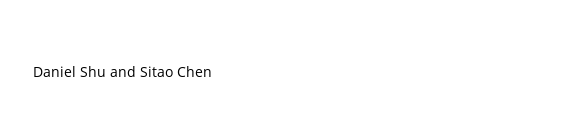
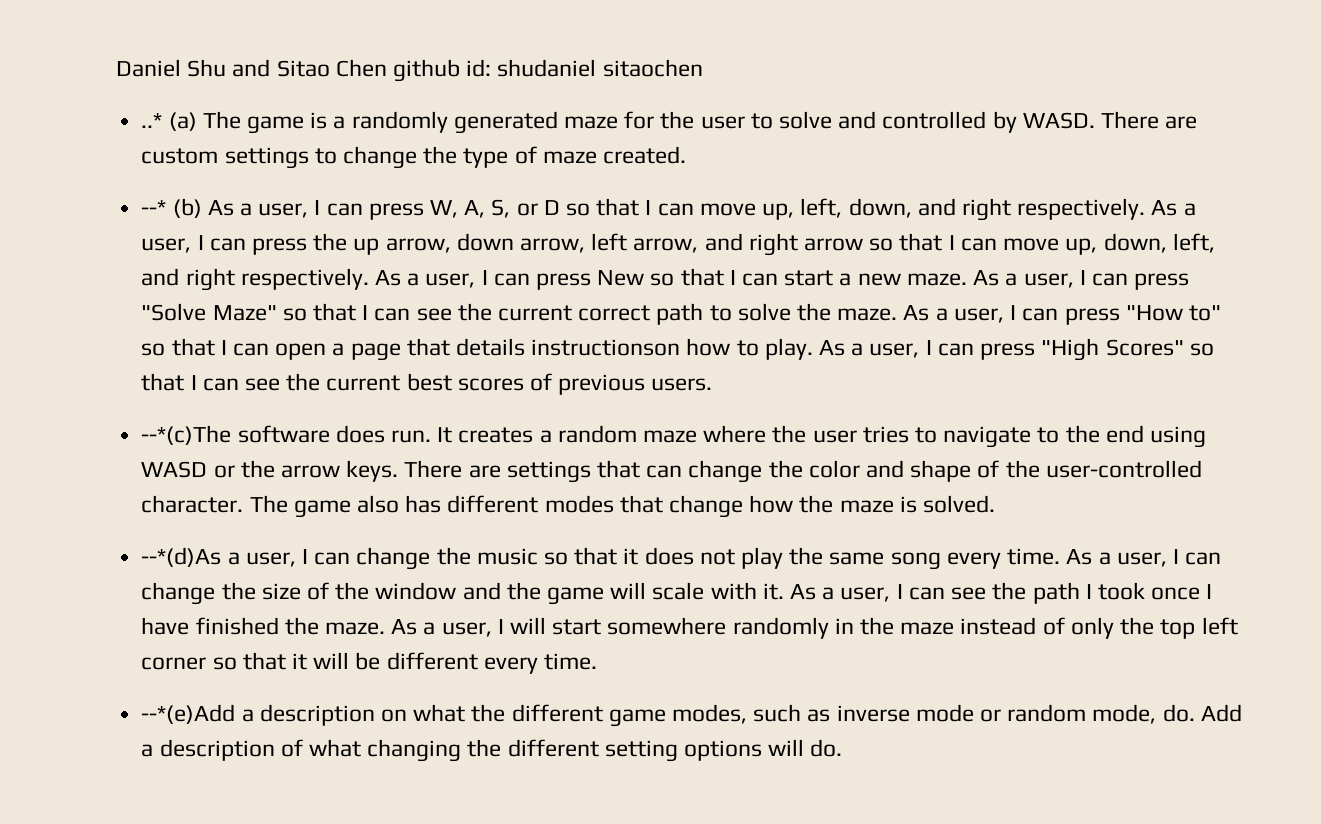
(212, 71) none -> [393,59,703,82] [141,111,1198,134] [141,146,686,169] [141,198,1196,221] [141,233,1215,256] [141,268,1190,291] [141,303,1221,325] [141,338,1214,361] [141,373,713,395] [141,425,1207,448] [141,460,1202,483] [141,495,996,518] [141,547,1222,570] [141,582,1213,605] [141,617,1238,639] [141,652,597,674] [141,704,1242,727] [141,739,843,762] github id: shudaniel sitaochen // ..* (a) The game is a randomly generated maze for the user to solve and controlled by WASD. There are custom settings to change the type of maze created. // --* (b) As a user, I can press W, A, S, or D so that I can move up, left, down, and right respectively. As a user, I can press the up arrow, down arrow, left arrow, and right arrow so that I can move up, down, left, and right respectively. As a user, I can press New so that I can start a new maze. As a user, I can press "Solve Maze" so that I can see the current correct path to solve the maze. As a user, I can press "How to" so that I can open a page that details instructionson how to play. As a user, I can press "High Scores" so that I can see the current best scores of previous users. // --*(c)The software does run. It creates a random maze where the user tries to navigate to the end using WASD or the arrow keys. There are settings that can change the color and shape of the user-controlled character. The game also has different modes that change how the maze is solved. // --*(d)As a user, I can change the music so that it does not play the same song every time. As a user, I can change the size of the window and the game will scale with it. As a user, I can see the path I took once I have finished the maze. As a user, I will start somewhere randomly in the maze instead of only the top left corner so that it will be different every time. // --*(e)Add a description on what the different game modes, such as inverse mode or random mode, do. Add a description of what changing the different setting options will do.

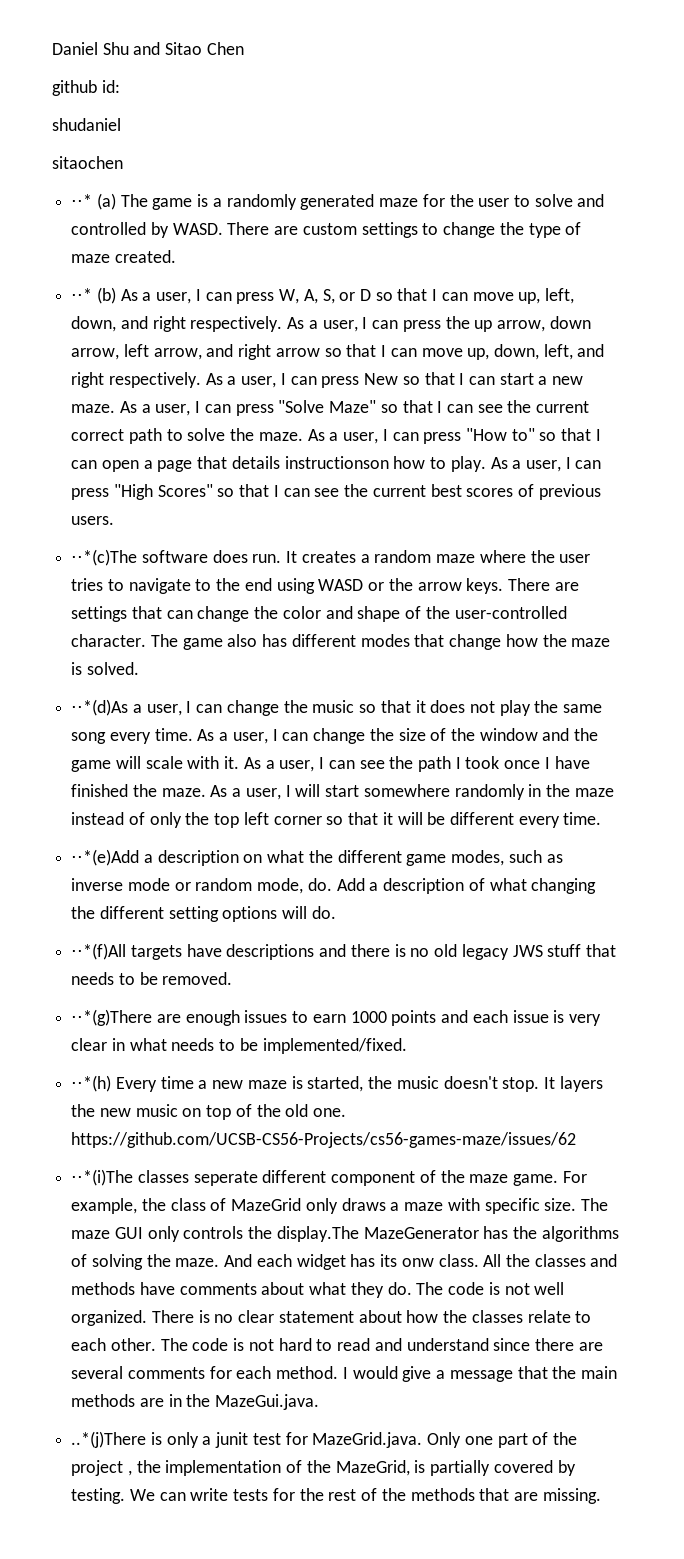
(387, 68) none -> (244, 48) //
(492, 68) none -> (120, 86) //
(597, 68) none -> (121, 124) //
[141,113,163,128] ..* -> [71,194,93,207] ⋅⋅*
[141,200,167,215] --* -> [71,288,93,301] ⋅⋅*
[141,425,232,445] --*(c)The -> [71,549,138,566] ⋅⋅*(c)The
[141,547,222,567] --*(d)As -> [71,699,129,716] ⋅⋅*(d)As
[141,704,236,724] --*(e)Add -> [71,849,140,866] ⋅⋅*(e)Add
(843, 748) none -> [71,943,616,960] [71,972,233,985] [71,1009,601,1026] [71,1038,407,1054] [71,1075,603,1092] [71,1104,347,1120] [71,1132,577,1148] [71,1169,587,1186] [71,1198,608,1214] [71,1226,619,1242] [71,1254,618,1270] [71,1282,565,1298] [71,1310,592,1326] [71,1338,603,1351] [71,1366,617,1382] [71,1394,320,1410] [71,1431,577,1448] [71,1460,576,1476] [71,1488,601,1504] // ⋅⋅*(f)All targets have descriptions and there is no old legacy JWS stuff that needs to be removed. // ⋅⋅*(g)There are enough issues to earn 1000 points and each issue is very clear in what needs to be implemented/fixed. // ⋅⋅*(h) Every time a new maze is started, the music doesn't stop. It layers the new music on top of the old one. https://github.com/UCSB-CS56-Projects/cs56-games-maze/issues/62 // ⋅⋅*(i)The classes seperate different component of the maze game. For example, the class of MazeGrid only draws a maze with specific size. The maze GUI only controls the display.The MazeGenerator has the algorithms of solving the maze. And each widget has its onw class. All the classes and methods have comments about what they do. The code is not well organized. There is no clear statement about how the classes relate to each other. The code is not hard to read and understand since there are several comments for each method. I would give a message that the main methods are in the MazeGui.java. // ..*(j)There is only a junit test for MazeGrid.java. Only one part of the project , the implementation of the MazeGrid, is partially covered by testing. We can write tests for the rest of the methods that are missing.

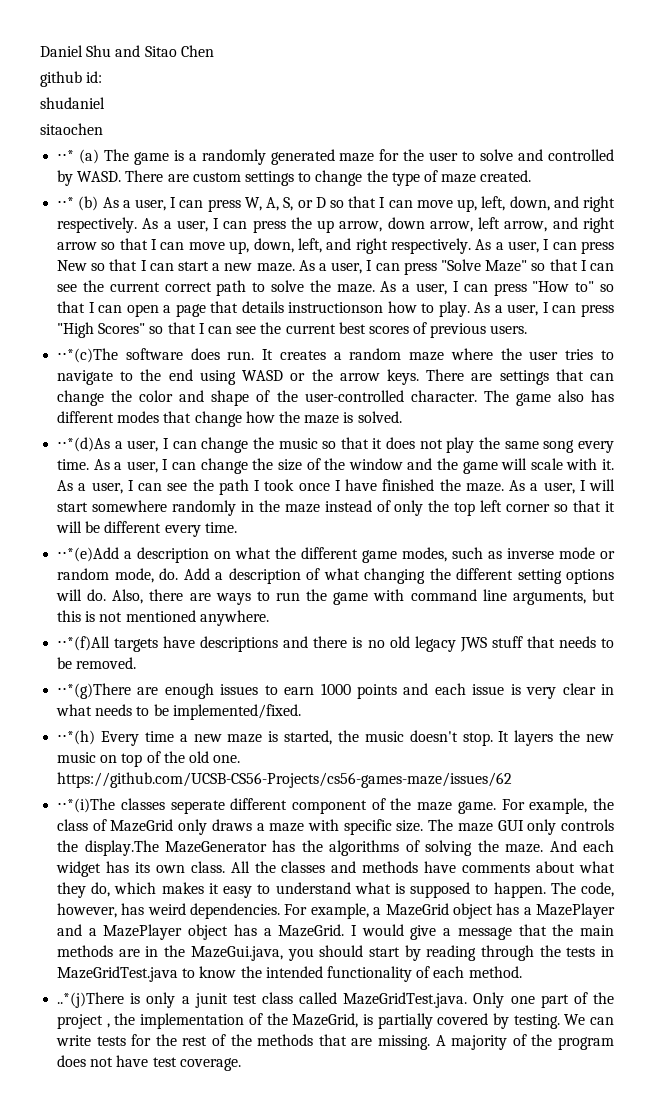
(336, 912) none -> [112,589,616,605] [57,610,269,626] Also, there are ways to run the game with command line arguments, but this is not mentioned anywhere.
[401,1258,434,1267] onw -> [155,865,185,873] own
[387,1282,565,1295] [71,1310,592,1326] [71,1338,603,1351] [71,1366,339,1379] do. The code is not well organized. There is no clear statement about how the classes relate to each other. The code is not hard to read and understand since there are several comments for each method. -> [91,882,615,898] [57,903,616,919] [57,924,345,940] do, which makes it easy to understand what is supposed to happen. The code, however, has weird dependencies. For example, a MazeGrid object has a MazePlayer and a MazePlayer object has a MazeGrid.
[215,1394,320,1410] MazeGui.java. -> [190,945,614,961] [57,966,522,982] MazeGui.java, you should start by reading through the tests in MazeGridTest.java to know the intended functionality of each method.
[285,1432,423,1448] for MazeGrid.java. -> [261,992,468,1008] class called MazeGridTest.java.
(601, 1496) none -> [435,1034,615,1050] [57,1055,241,1071] A majority of the program does not have test coverage.

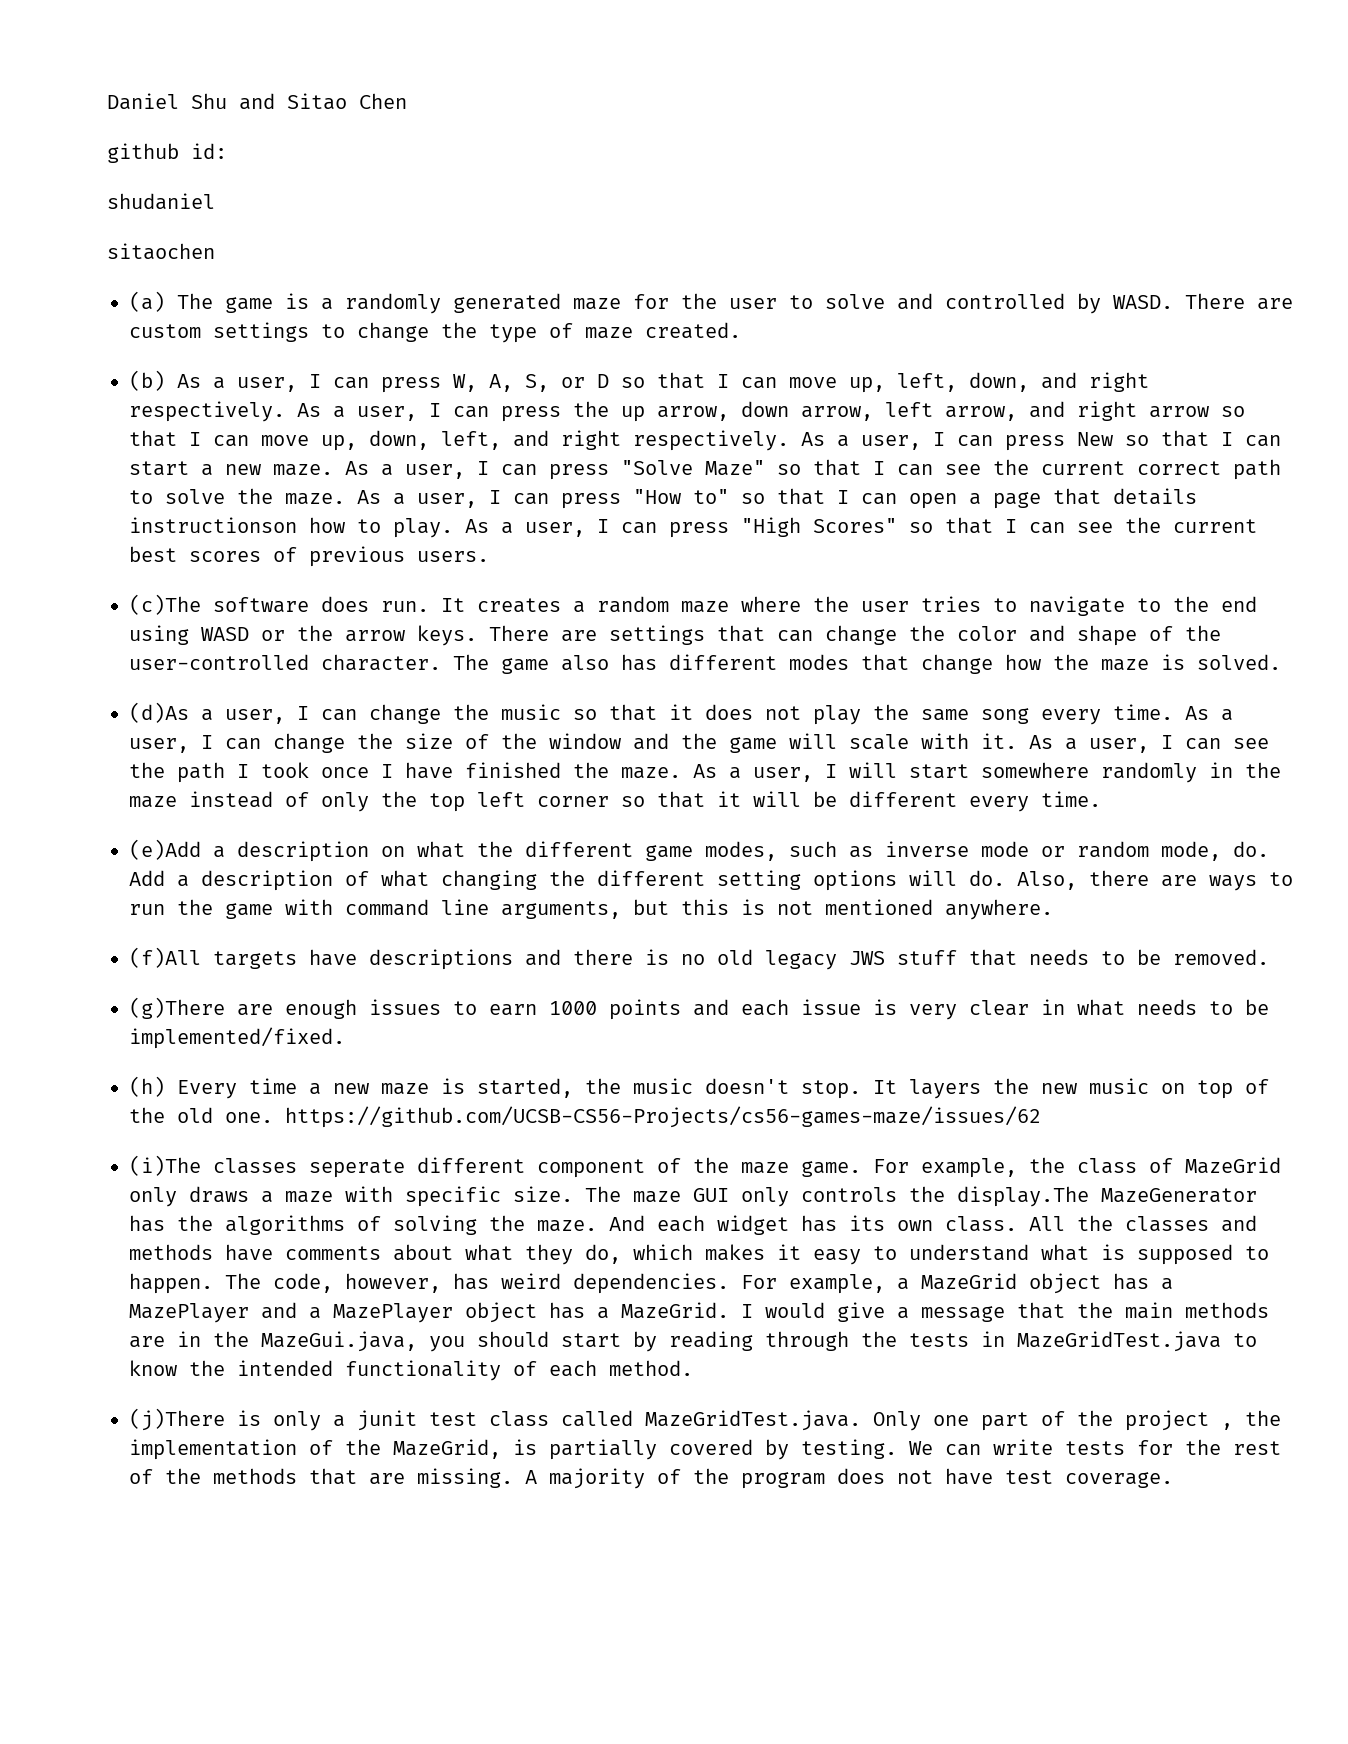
[57,150,75,161] ⋅⋅* -> (215, 251) none
[57,197,75,208] ⋅⋅* -> (741, 330) none
[57,348,119,363] ⋅⋅*(c)The -> [129,594,201,615] (c)The
[57,437,111,452] ⋅⋅*(d)As -> [129,702,189,723] (d)As
[57,547,120,562] ⋅⋅*(e)Add -> [129,839,201,860] (e)Add
[57,636,111,651] ⋅⋅*(f)All -> [129,947,201,968] (f)All
[57,683,132,699] ⋅⋅*(g)There -> [129,997,225,1019] (g)There
[57,730,96,745] ⋅⋅*(h) -> [129,1076,165,1097] (h)
[57,798,116,813] ⋅⋅*(i)The -> [129,1155,201,1176] (i)The
[57,992,125,1008] ..*(j)There -> [129,1408,225,1431] (j)There

